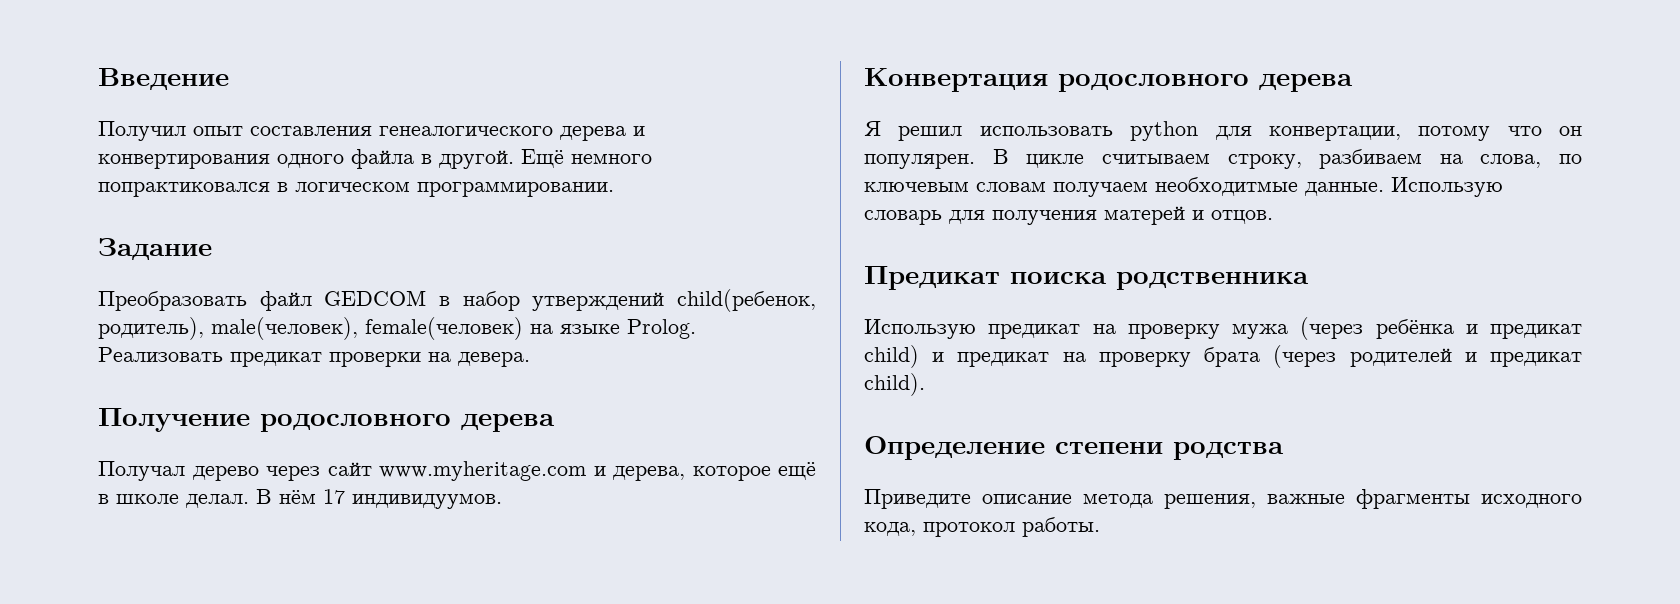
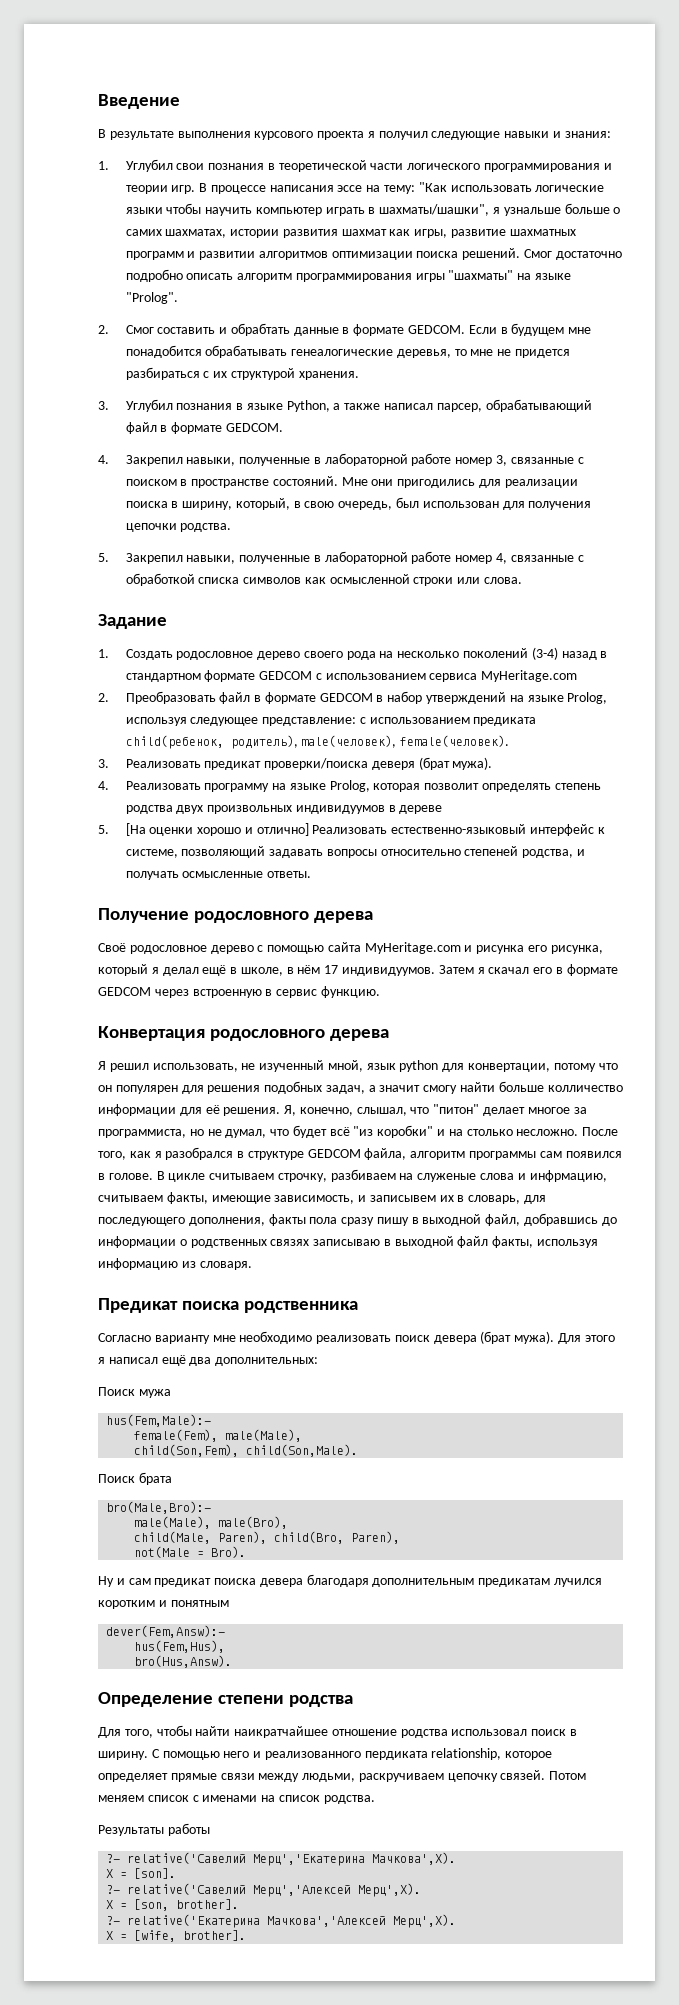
[98,121,645,141] [98,149,652,169] [98,182,614,197] [98,238,212,260] [98,289,816,312] [98,317,696,340] [98,347,530,367] [98,408,555,432] [98,461,816,481] [98,489,502,509] Получил опыт составления генеалогического дерева и конвертирования одного файла в другой. Ещё немного попрактиковался в логическом программировании. // Задание // Преобразовать файл GEDCOM в набор утверждений child(ребенок, родитель), male(человек), female(человек) на языке Prolog. Реализовать предикат проверки на девера. // Получение родословного дерева // Получал дерево через сайт www.myheritage.com и дерева, которое ещё в школе делал. В нём 17 индивидуумов. -> [98,129,611,140] [98,159,612,172] [125,182,605,194] [125,203,621,216] [125,229,576,238] [125,248,622,260] [125,269,571,282] [125,292,178,304] [98,323,592,336] [125,345,570,358] [125,367,359,380] [98,399,592,412] [125,422,283,434] [98,453,584,466] [125,476,578,488] [125,497,592,510] [125,523,232,532] [98,551,584,564] [125,573,522,586] [98,614,167,629] [98,647,608,660] [125,670,578,682] [98,691,608,704] [125,717,537,726] [125,735,510,749] [98,757,493,770] [98,780,601,792] [125,805,443,814] [98,823,605,836] [125,846,585,858] [125,871,312,880] [98,908,374,923] [98,942,603,954] [98,964,618,976] [98,986,380,998] В результате выполнения курсового проекта я получил следующие навыки и знания: // 1. Углубил свои познания в теоретической части логического программирования и теории игр. В процессе написания эссе на тему: "Как использовать логические языки чтобы научить компьютер играть в шахматы/шашки", я узнальше больше о самих шахматах, истории развития шахмат как игры, развитие шахматных программ и развитии алгоритмов оптимизации поиска решений. Смог достаточно подробно описать алгоритм программирования игры "шахматы" на языке "Prolog". // 2. Смог составить и обрабтать данные в формате GEDCOM. Если в будущем мне понадобится обрабатывать генеалогические деревья, то мне не придется разбираться с их структурой хранения. // 3. Углубил познания в языке Python, а также написал парсер, обрабатывающий файл в формате GEDCOM. // 4. Закрепил навыки, полученные в лабораторной работе номер 3, связанные с поиском в пространстве состояний. Мне они пригодились для реализации поиска в ширину, который, в свою очередь, был использован для получения цепочки родства. // 5. Закрепил навыки, полученные в лабораторной работе номер 4, связанные с обработкой списка символов как осмысленной строки или слова. // Задание // 1. Создать родословное дерево своего рода на несколько поколений (3-4) назад в стандартном формате GEDCOM с использованием сервиса MyHeritage.com // 2. Преобразовать файл в формате GEDCOM в набор утверждений на языке Prolog, используя следующее представление: с использованием предиката child(ребенок, родитель), male(человек), female(человек). // 3. Реализовать предикат проверки/поиска деверя (брат мужа). // 4. Реализовать программу на языке Prolog, которая позволит определять степень родства двух произвольных индивидуумов в дереве // 5. [На оценки хорошо и отлично] Реализовать естественно-языковый интерфейс к системе, позволяющий задавать вопросы относительно степеней родства, и получать осмысленные ответы. // Получение родословного дерева // Своё родословное дерево с помощью сайта MyHeritage.com и рисунка его рисунка, который я делал ещё в школе, в нём 17 индивидуумов. Затем я скачал его в формате GEDCOM через встроенную в сервис функцию.
[979,126,1113,136] использовать -> [152,1060,396,1072] использовать, не изученный мной, язык
[864,154,975,169] популярен. -> [115,1081,623,1094] [98,1104,587,1116] [98,1125,619,1138] [98,1147,622,1160] [98,1173,153,1180] популярен для решения подобных задач, а значит смогу найти больше колличество информации для её решения. Я, конечно, слышал, что "питон" делает многое за программиста, но не думал, что будет всё "из коробки" и на столько несложно. После того, как я разобрался в структуре GEDCOM файла, алгоритм программы сам появился в голове.
[1227,154,1302,169] строку, -> [277,1173,327,1182] строчку,
[1480,154,1582,168] [864,177,1503,197] [864,206,1273,225] [864,266,1309,290] [864,317,1582,340] [864,345,1582,368] [864,373,925,396] [864,436,1284,460] [864,489,1582,509] [864,517,1100,537] слова, по ключевым словам получаем необходитмые данные. Использую словарь для получения матерей и отцов. // Предикат поиска родственника // Использую предикат на проверку мужа (через ребёнка и предикат child) и предикат на проверку брата (через родителей и предикат child). // Определение степени родства // Приведите описание метода решения, важные фрагменты исходного кода, протокол работы. -> [417,1170,607,1182] [98,1192,547,1204] [98,1213,617,1226] [98,1236,599,1248] [98,1258,252,1270] [98,1298,359,1313] [98,1331,615,1344] [98,1355,319,1366] [98,1387,171,1398] [106,1414,212,1427] [134,1429,303,1442] [134,1444,359,1457] [98,1472,172,1485] [106,1501,212,1514] [134,1516,289,1529] [134,1531,401,1544] [134,1546,247,1558] [98,1574,603,1587] [98,1600,229,1609] [106,1625,226,1638] [134,1640,226,1653] [134,1655,233,1668] [98,1692,354,1707] [98,1725,578,1738] [98,1748,553,1760] [98,1770,587,1782] [98,1795,375,1804] [98,1823,210,1836] [106,1852,457,1866] [106,1868,177,1879] [106,1883,422,1897] [106,1899,240,1911] [106,1914,457,1928] [106,1930,247,1942] служеные слова и инфрмацию, считываем факты, имеющие зависимость, и записывем их в словарь, для последующего дополнения, факты пола сразу пишу в выходной файл, добравшись до информации о родственных связях записываю в выходной файл факты, используя информацию из словаря. // Предикат поиска родственника // Согласно варианту мне необходимо реализовать поиск девера (брат мужа). Для этого я написал ещё два дополнительных: // Поиск мужа // hus(Fem,Male):- // female(Fem), male(Male), // child(Son,Fem), child(Son,Male). // Поиск брата // bro(Male,Bro):- // male(Male), male(Bro), // child(Male, Paren), child(Bro, Paren), // not(Male = Bro). // Ну и сам предикат поиска девера благодаря дополнительным предикатам лучился коротким и понятным // dever(Fem,Answ):- // hus(Fem,Hus), // bro(Hus,Answ). // Определение степени родства // Для того, чтобы найти наикратчайшее отношение родства использовал поиск в ширину. С помощью него и реализованного пердиката relationship, которое определяет прямые связи между людьми, раскручиваем цепочку связей. Потом меняем список с именами на список родства. // Результаты работы // ?- relative('Савелий Мерц','Екатерина Мачкова',X). // X = [son]. // ?- relative('Савелий Мерц','Алексей Мерц',X). // X = [son, brother]. // ?- relative('Екатерина Мачкова','Алексей Мерц',X). // X = [wife, brother].

